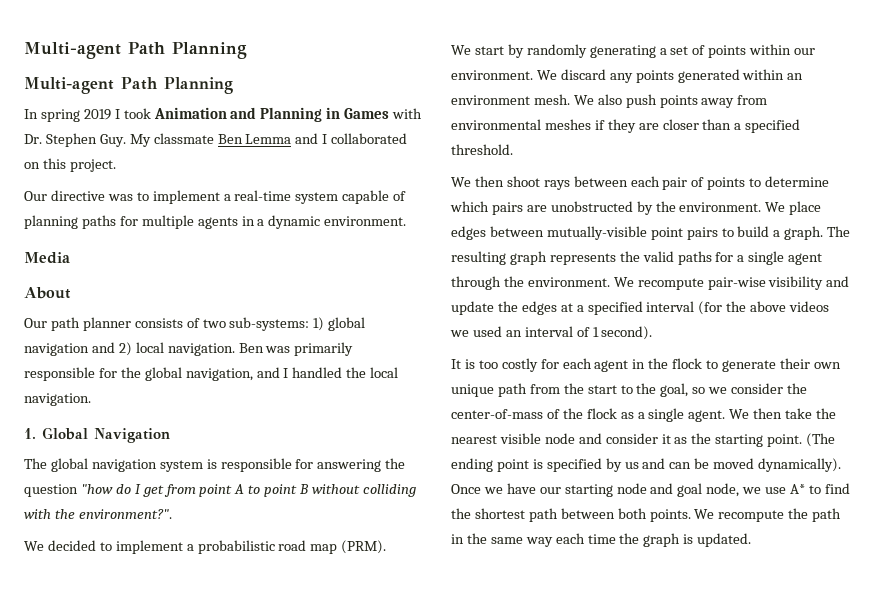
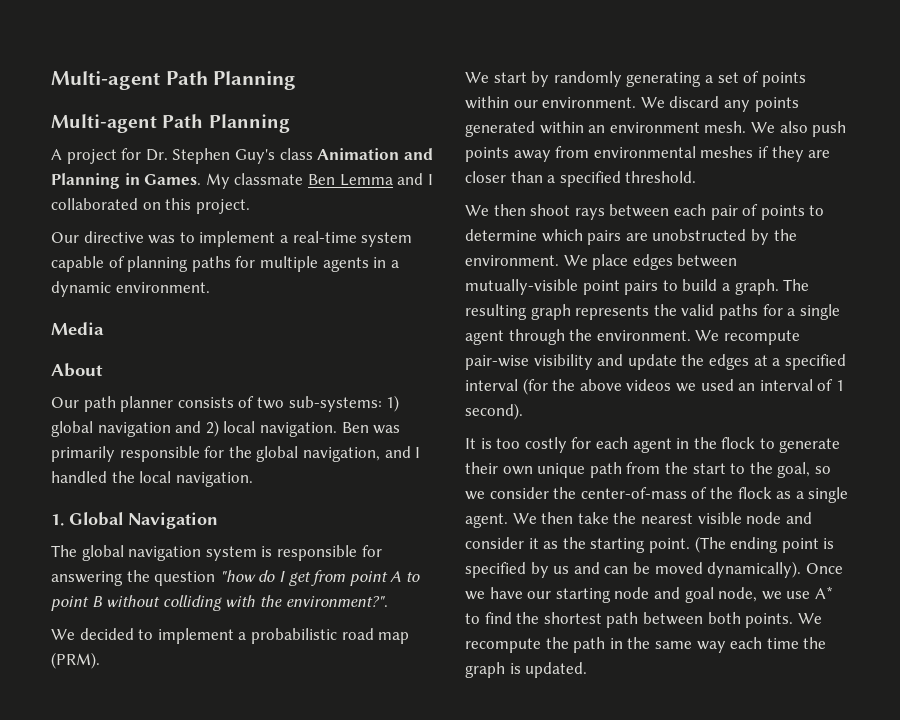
[24,107,423,122] [24,133,126,147] In spring 2019 I took Animation and Planning in Games with Dr. Stephen Guy. -> [51,148,433,164] [51,173,202,189] A project for Dr. Stephen Guy's class Animation and Planning in Games.

